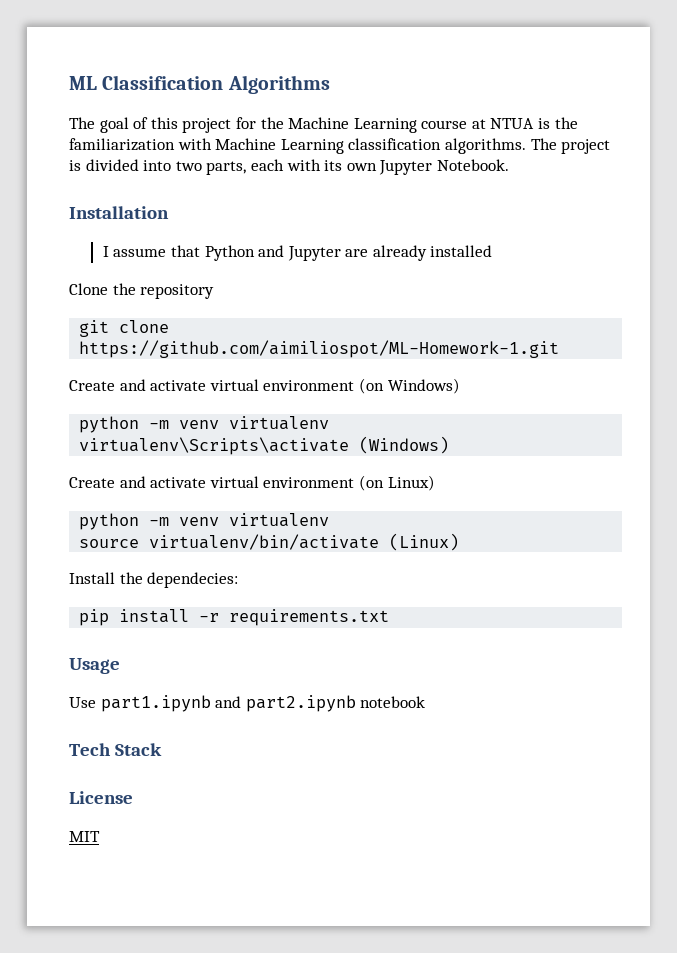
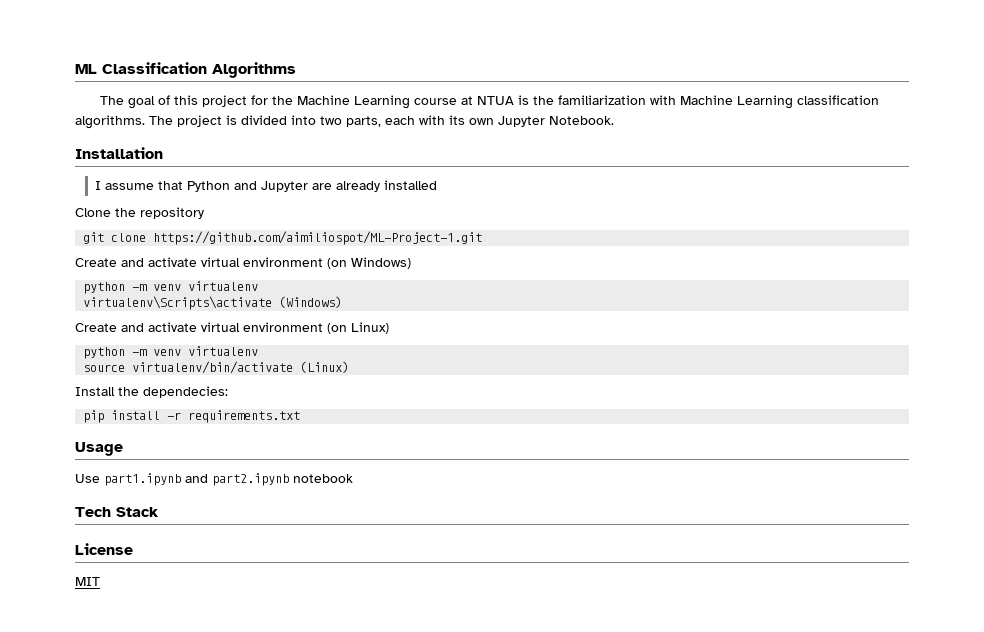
[79,340,560,358] https://github.com/aimiliospot/ML-Homework-1.git -> [153,231,483,245] https://github.com/aimiliospot/ML-Project-1.git

